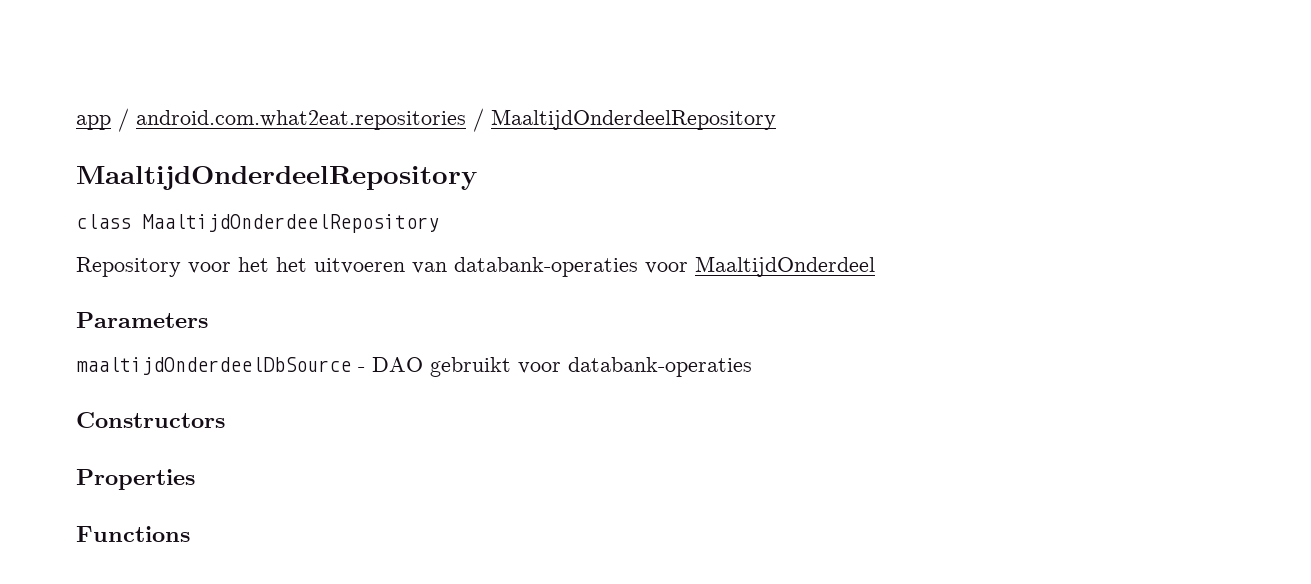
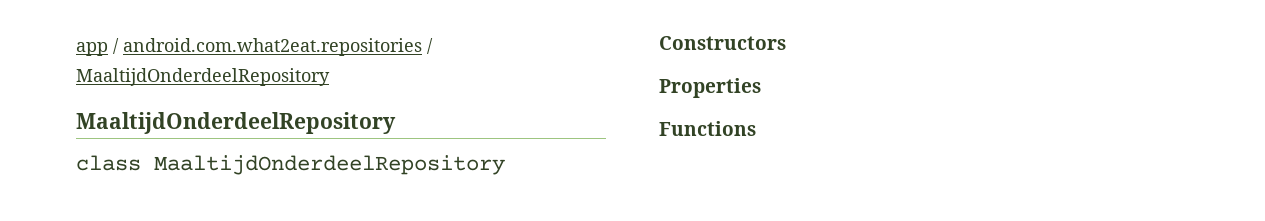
[76,256,875,277] [76,312,208,328] [76,357,752,377] // Repository voor het het uitvoeren van databank-operaties voor MaaltijdOnderdeel // Parameters // maaltijdOnderdeelDbSource - DAO gebruikt voor databank-operaties -> (505, 165) none

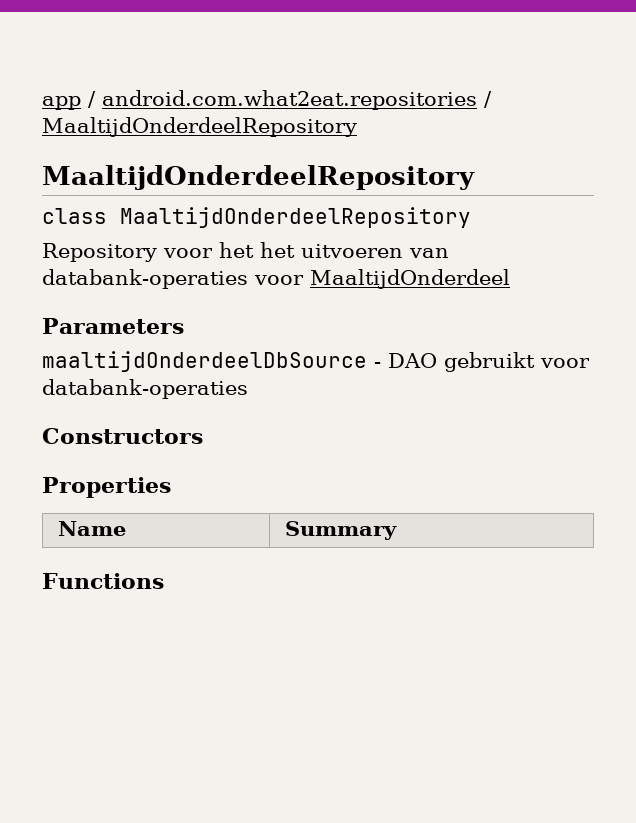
(505, 165) none -> [42,242,449,262] [42,269,510,289] [42,318,184,334] [42,351,590,372] [42,379,248,399] // Repository voor het het uitvoeren van databank-operaties voor MaaltijdOnderdeel // Parameters // maaltijdOnderdeelDbSource - DAO gebruikt voor databank-operaties
(761, 88) none -> [58,521,127,536] [285,521,398,540] // Name | Summary

